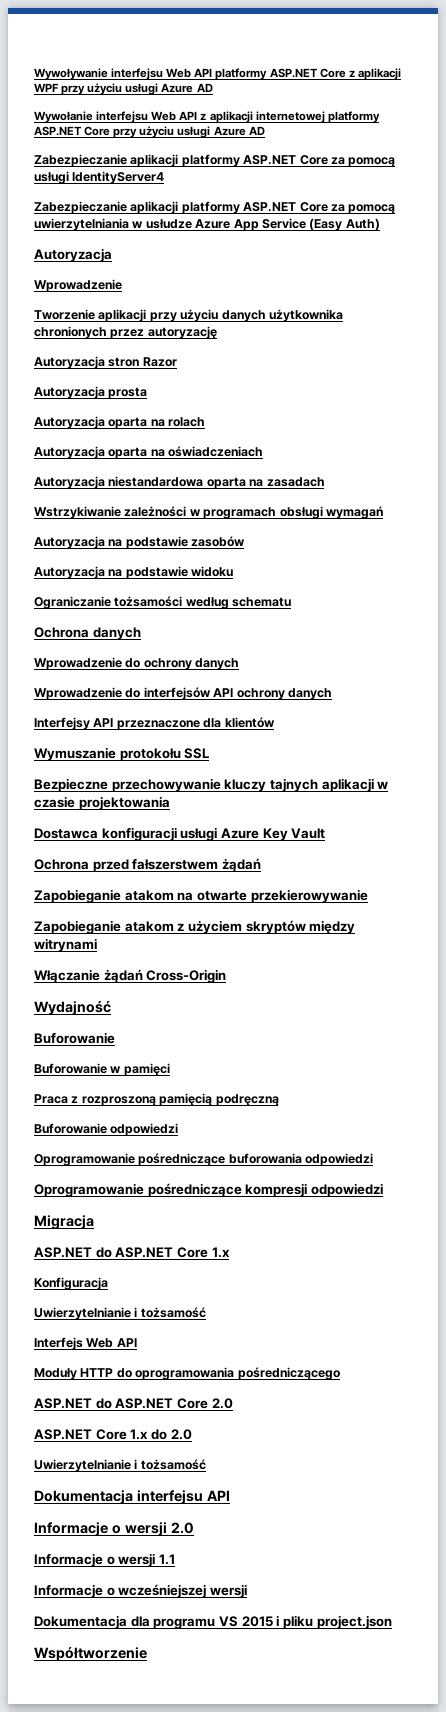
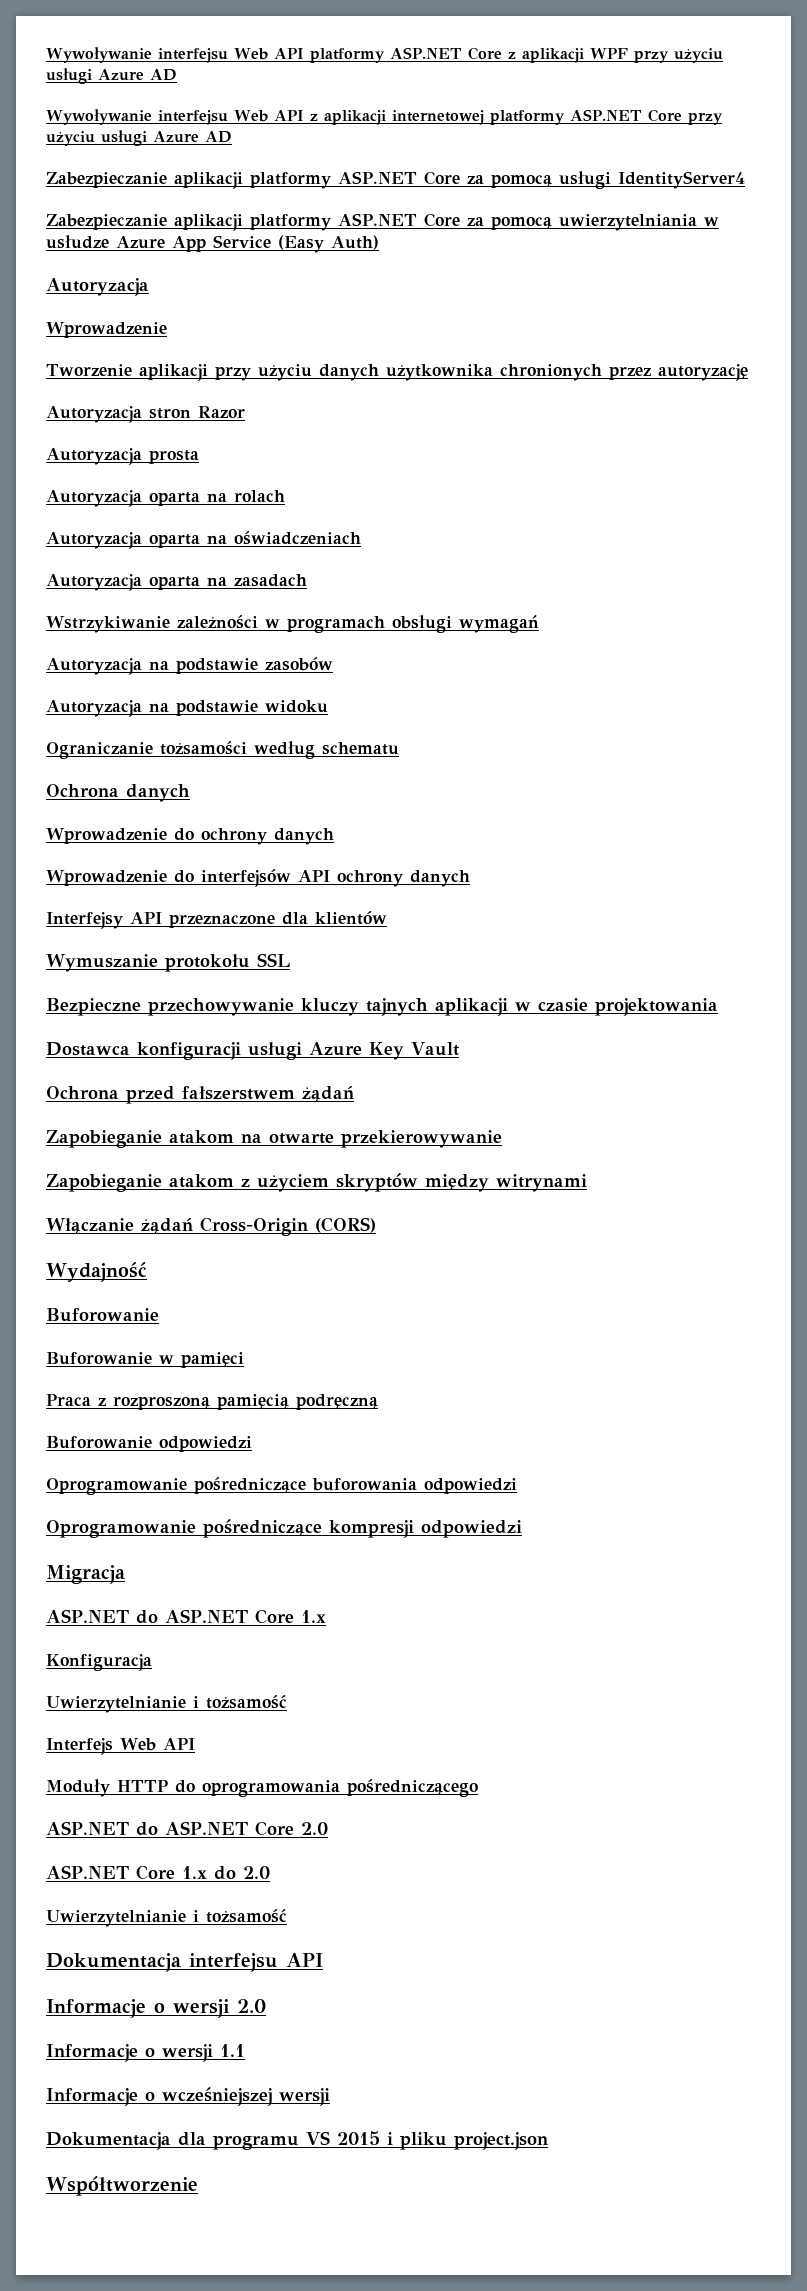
[34,111,93,123] Wywołanie -> [46,109,152,125] Wywoływanie
[108,476,204,487] niestandardowa -> (142, 582) none
(227, 976) none -> [315,1217,376,1233] (CORS)

